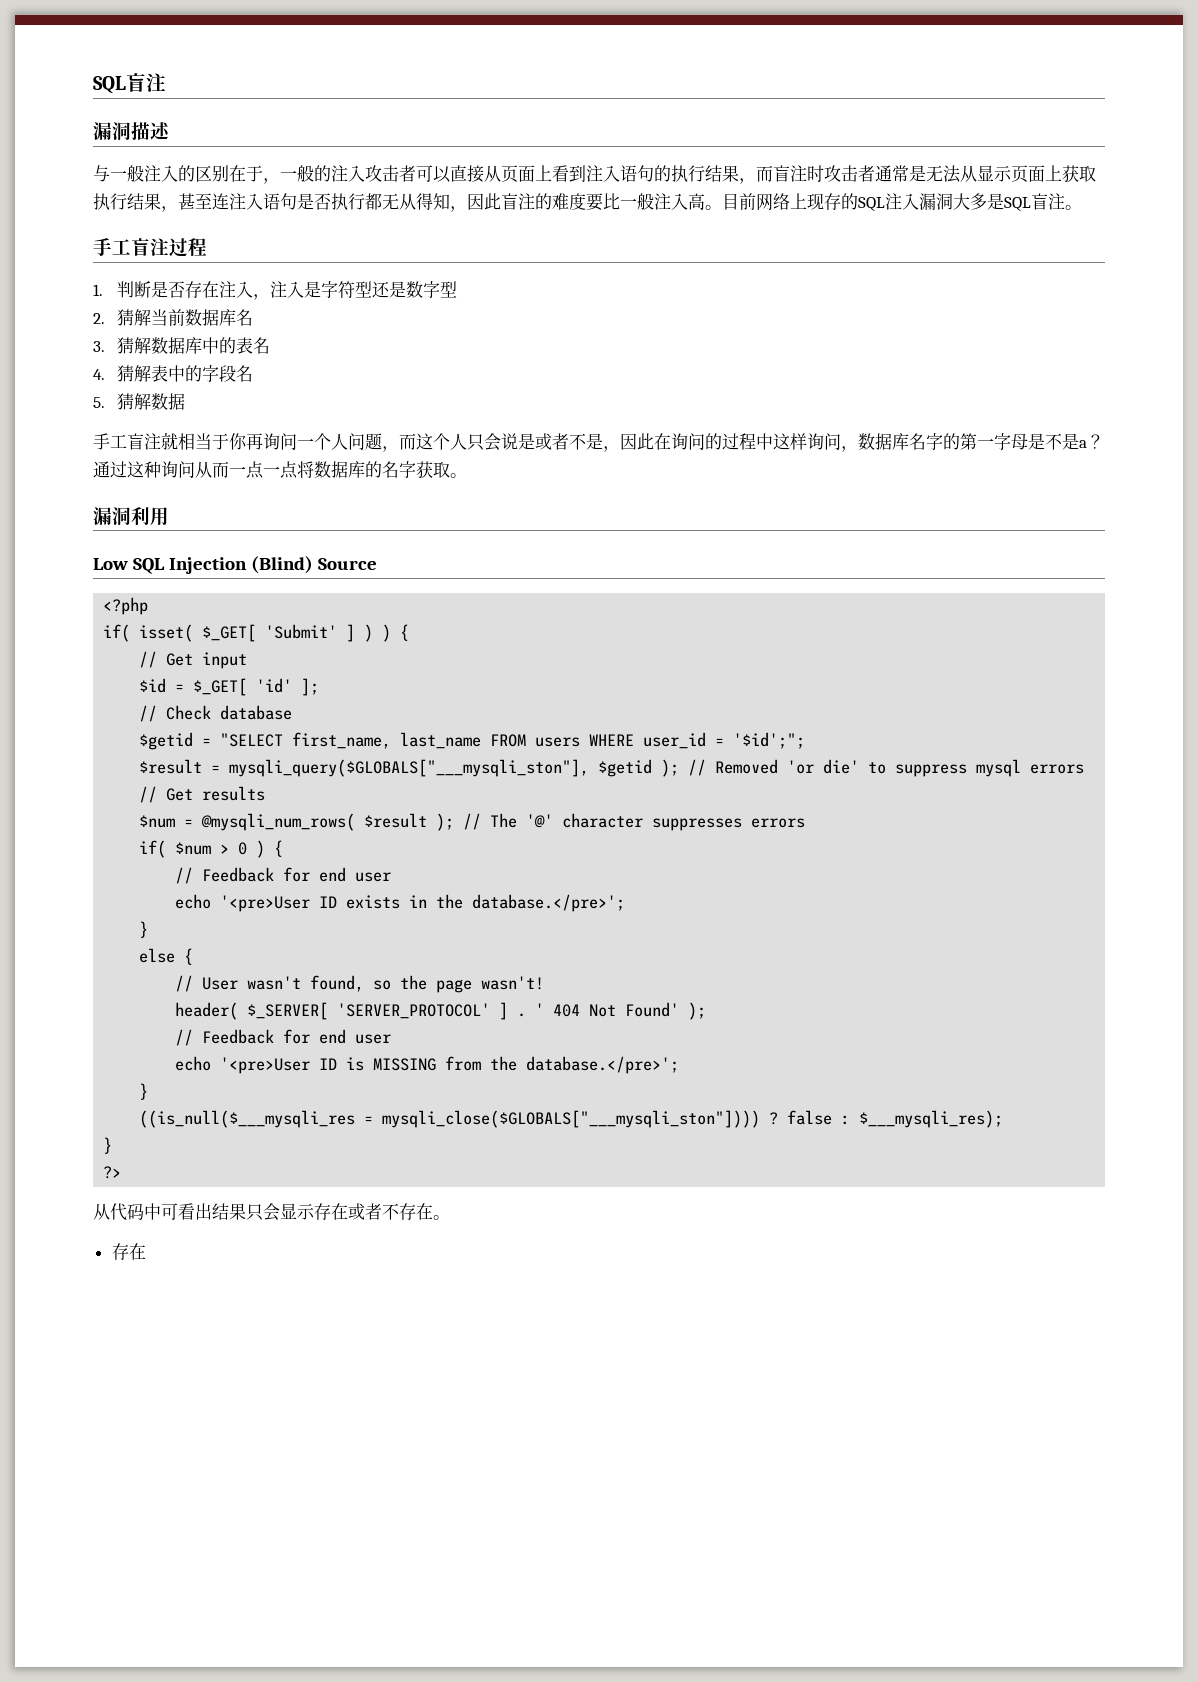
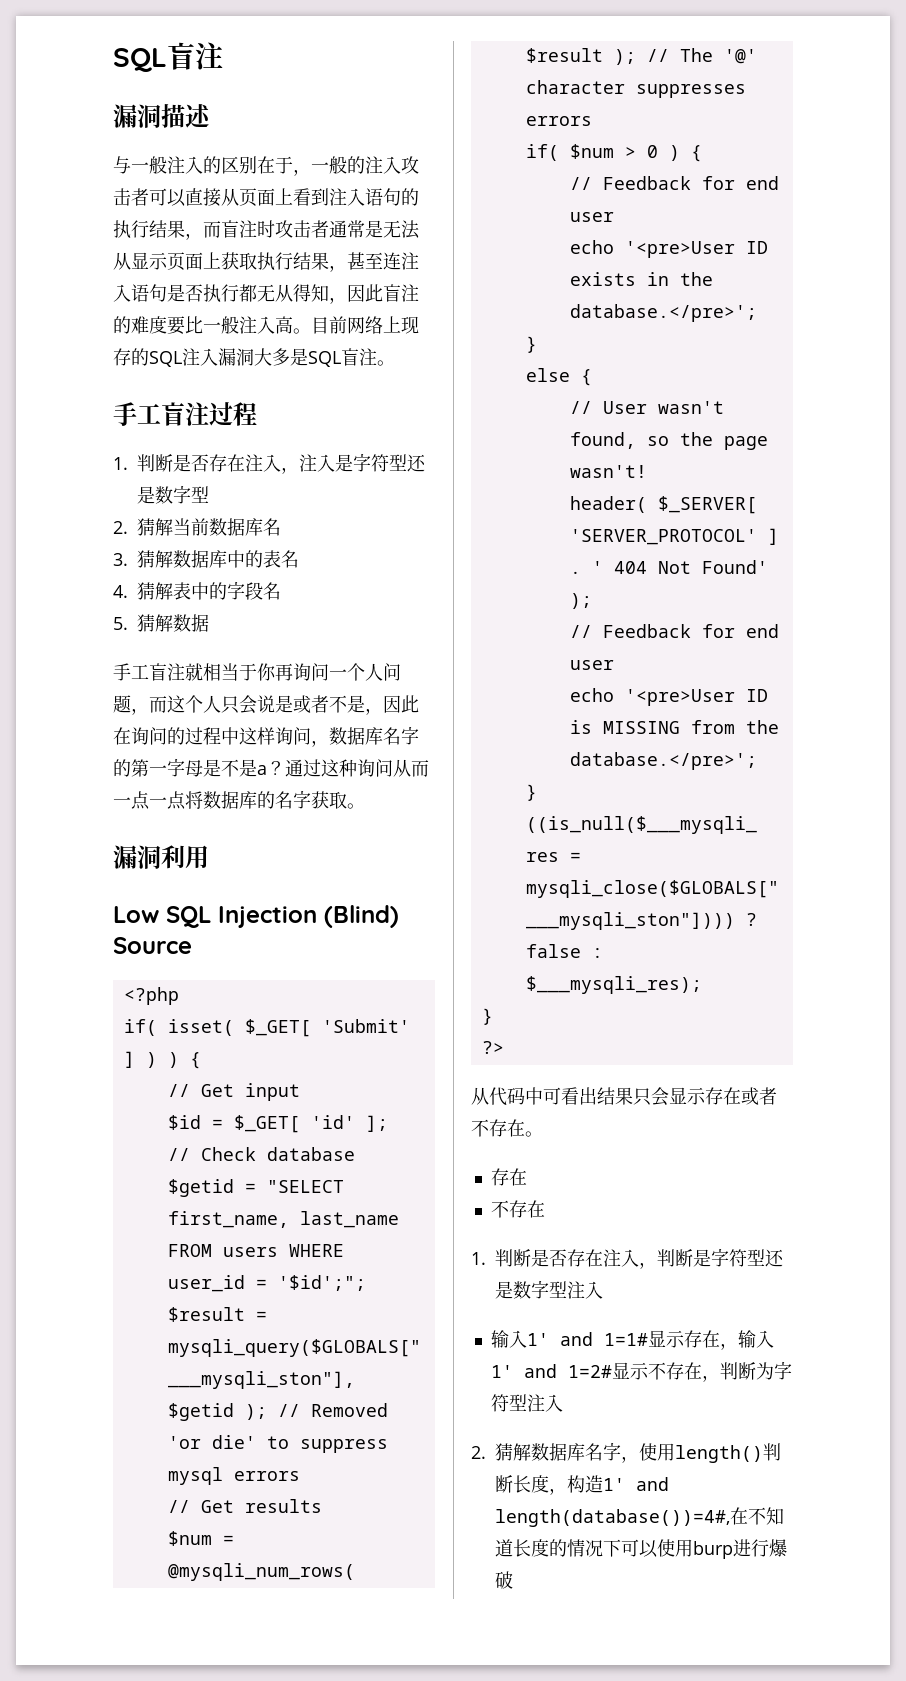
(146, 1251) none -> [490,1200,545,1218] [471,1248,784,1269] [495,1280,603,1299] [490,1330,774,1350] [490,1361,792,1382] [490,1394,563,1412] [471,1442,781,1463] [495,1475,669,1495] [495,1507,784,1527] [495,1539,787,1559] [495,1571,513,1589] // 不存在 // 1.判断是否存在注入，判断是字符型还是数字型注入 // 输入1' and 1=1#显示存在，输入1' and 1=2#显示不存在，判断为字符型注入 // 2.猜解数据库名字，使用length()判断长度，构造1' and length(database())=4#,在不知道长度的情况下可以使用burp进行爆破

